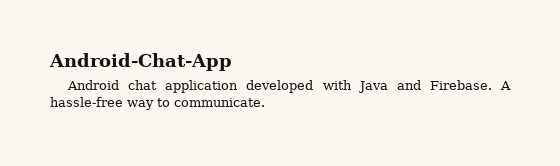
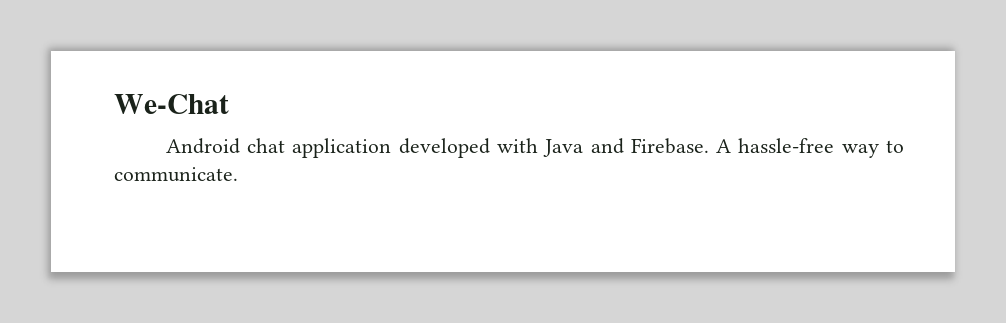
[49,53,232,71] Android-Chat-App -> [114,94,229,114] We-Chat

